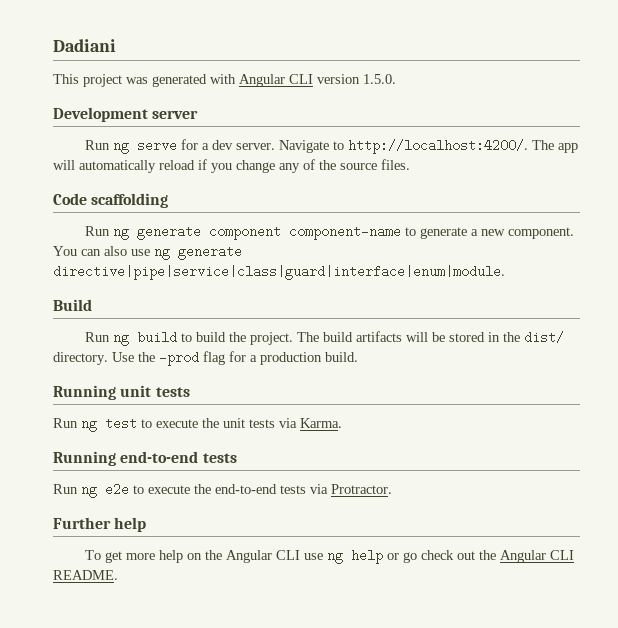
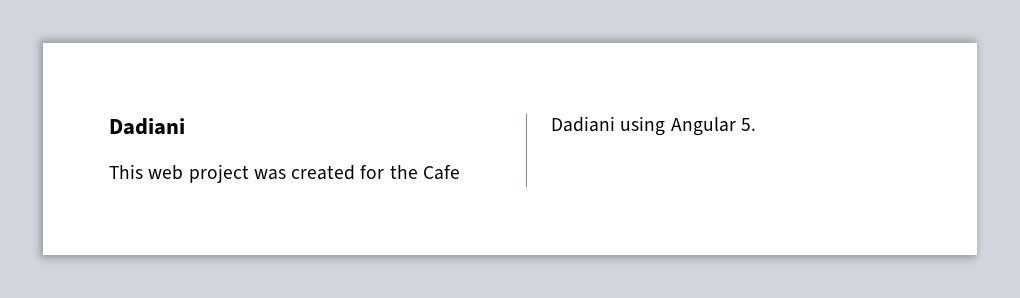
(79, 79) none -> [148,165,184,180] web
[152,74,396,87] [53,107,199,122] [84,139,578,154] [53,159,410,173] [53,193,169,208] [84,225,574,240] [53,245,242,260] [53,265,505,280] [53,299,92,311] [84,331,564,346] [53,351,358,366] [53,385,190,400] [53,417,342,432] [53,451,237,466] [53,483,392,498] [53,517,147,532] [84,549,574,564] [53,570,118,580] generated with Angular CLI version 1.5.0. // Development server // Run ng serve for a dev server. Navigate to http://localhost:4200/. The app will automatically reload if you change any of the source files. // Code scaffolding // Run ng generate component component-name to generate a new component. You can also use ng generate directive|pipe|service|class|guard|interface|enum|module. // Build // Run ng build to build the project. The build artifacts will be stored in the dist/ directory. Use the -prod flag for a production build. // Running unit tests // Run ng test to execute the unit tests via Karma. // Running end-to-end tests // Run ng e2e to execute the end-to-end tests via Protractor. // Further help // To get more help on the Angular CLI use ng help or go check out the Angular CLI README. -> [291,165,460,180] [551,116,756,136] created for the Cafe Dadiani using Angular 5.

